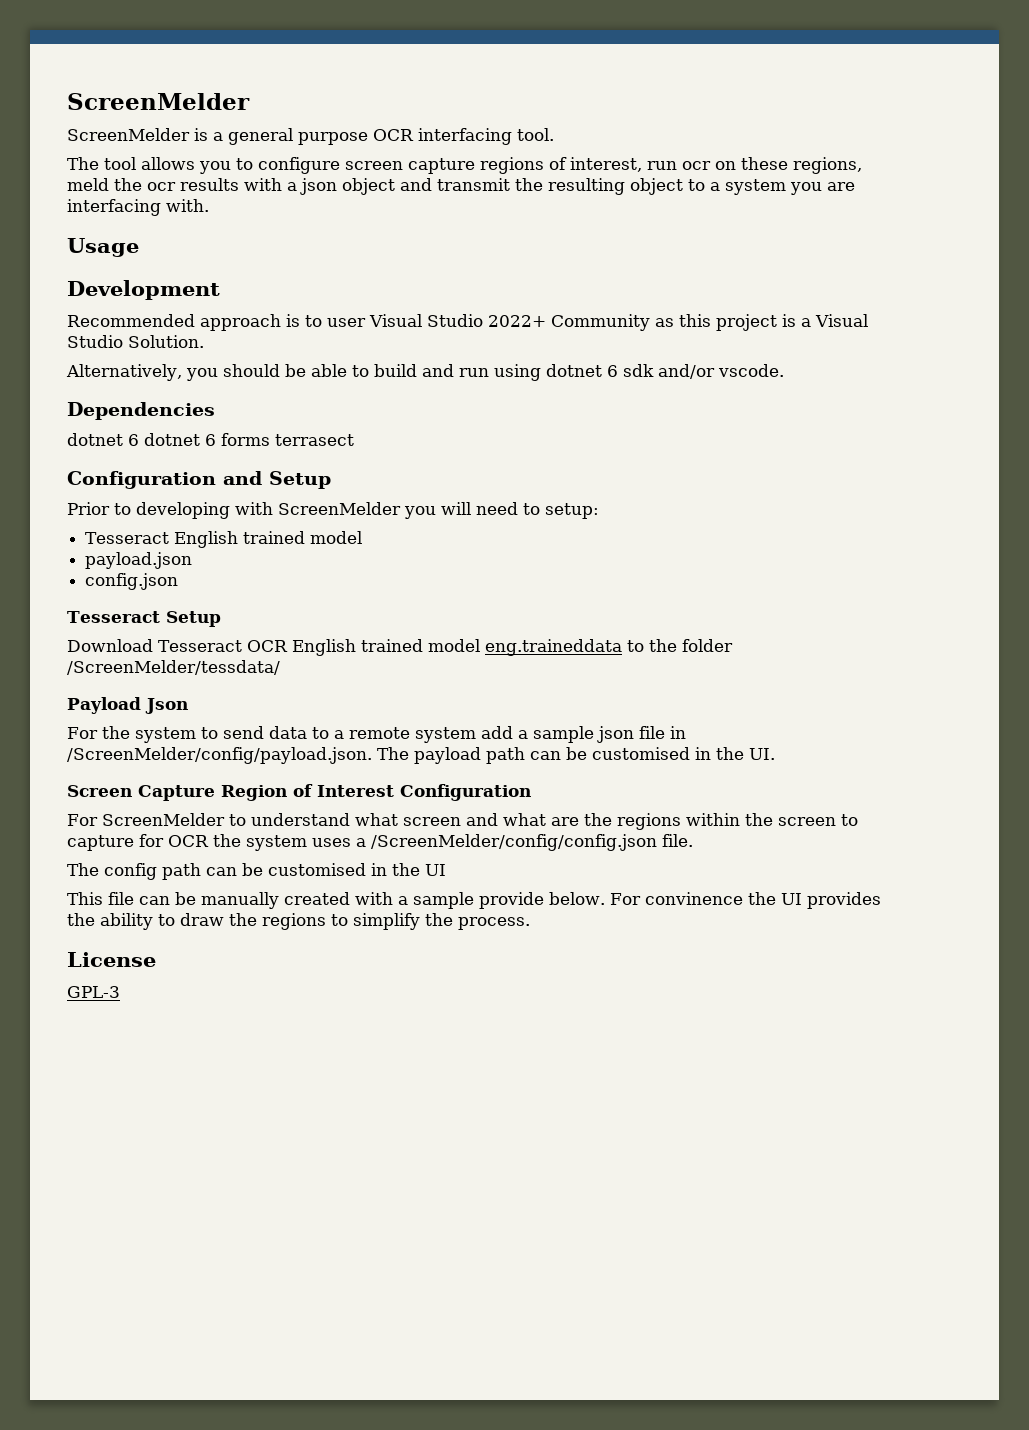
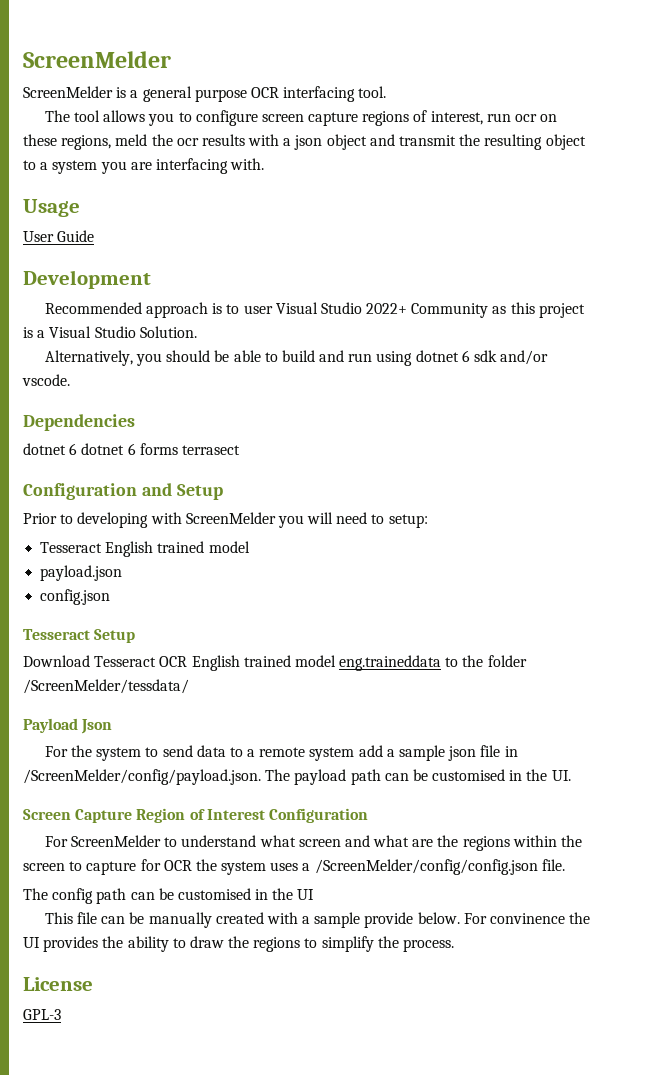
(139, 247) none -> [23,230,95,242] // User Guide

